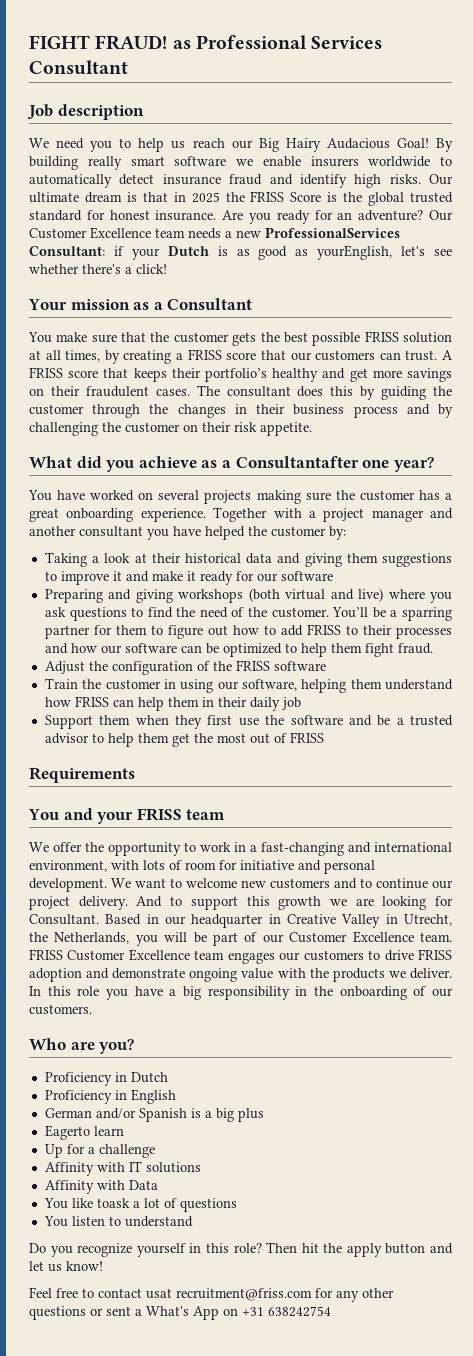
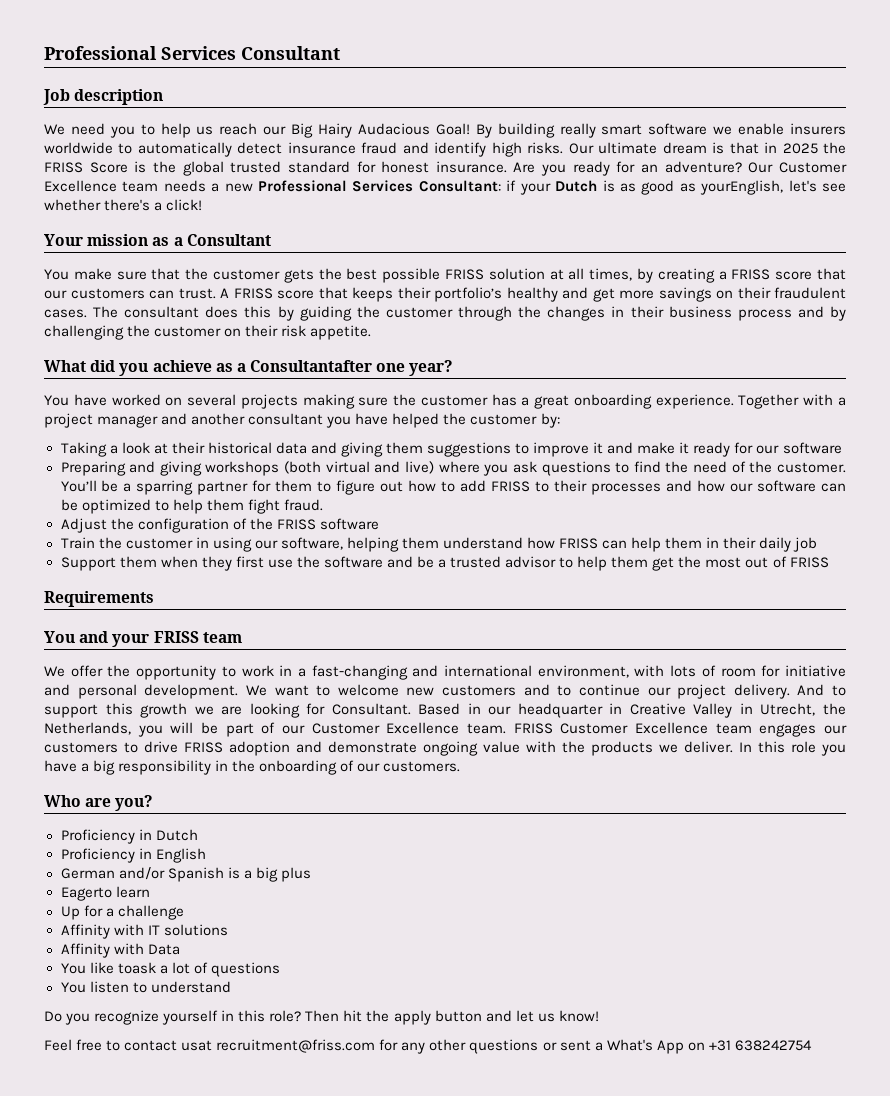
[29,35,191,50] FIGHT FRAUD! as -> (44, 53) none
[265,227,400,238] ProfessionalServices -> [258,180,414,192] Professional Services

